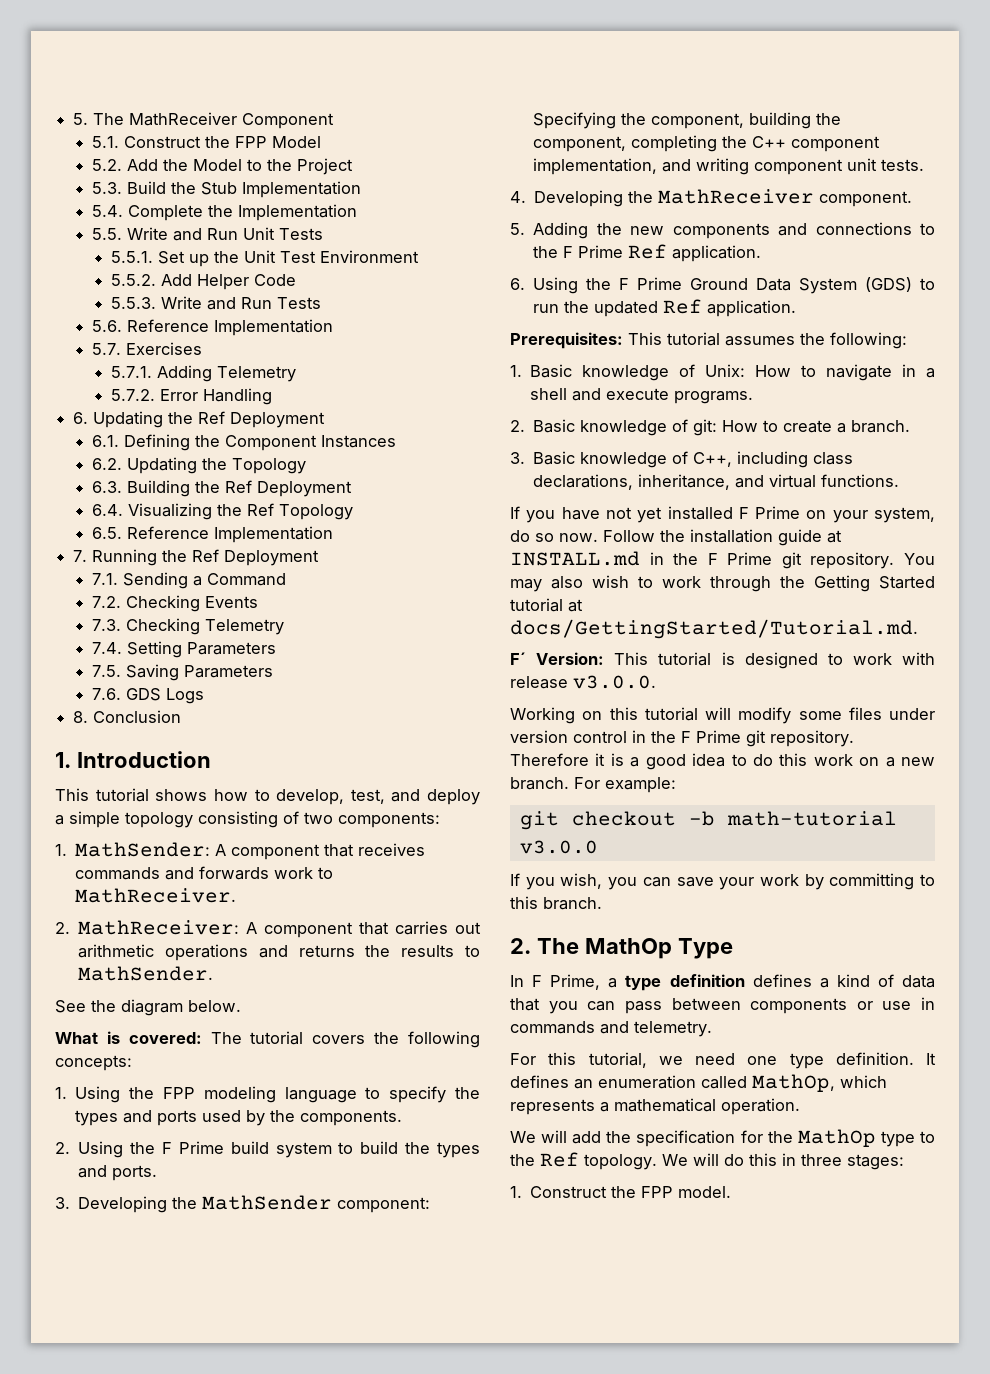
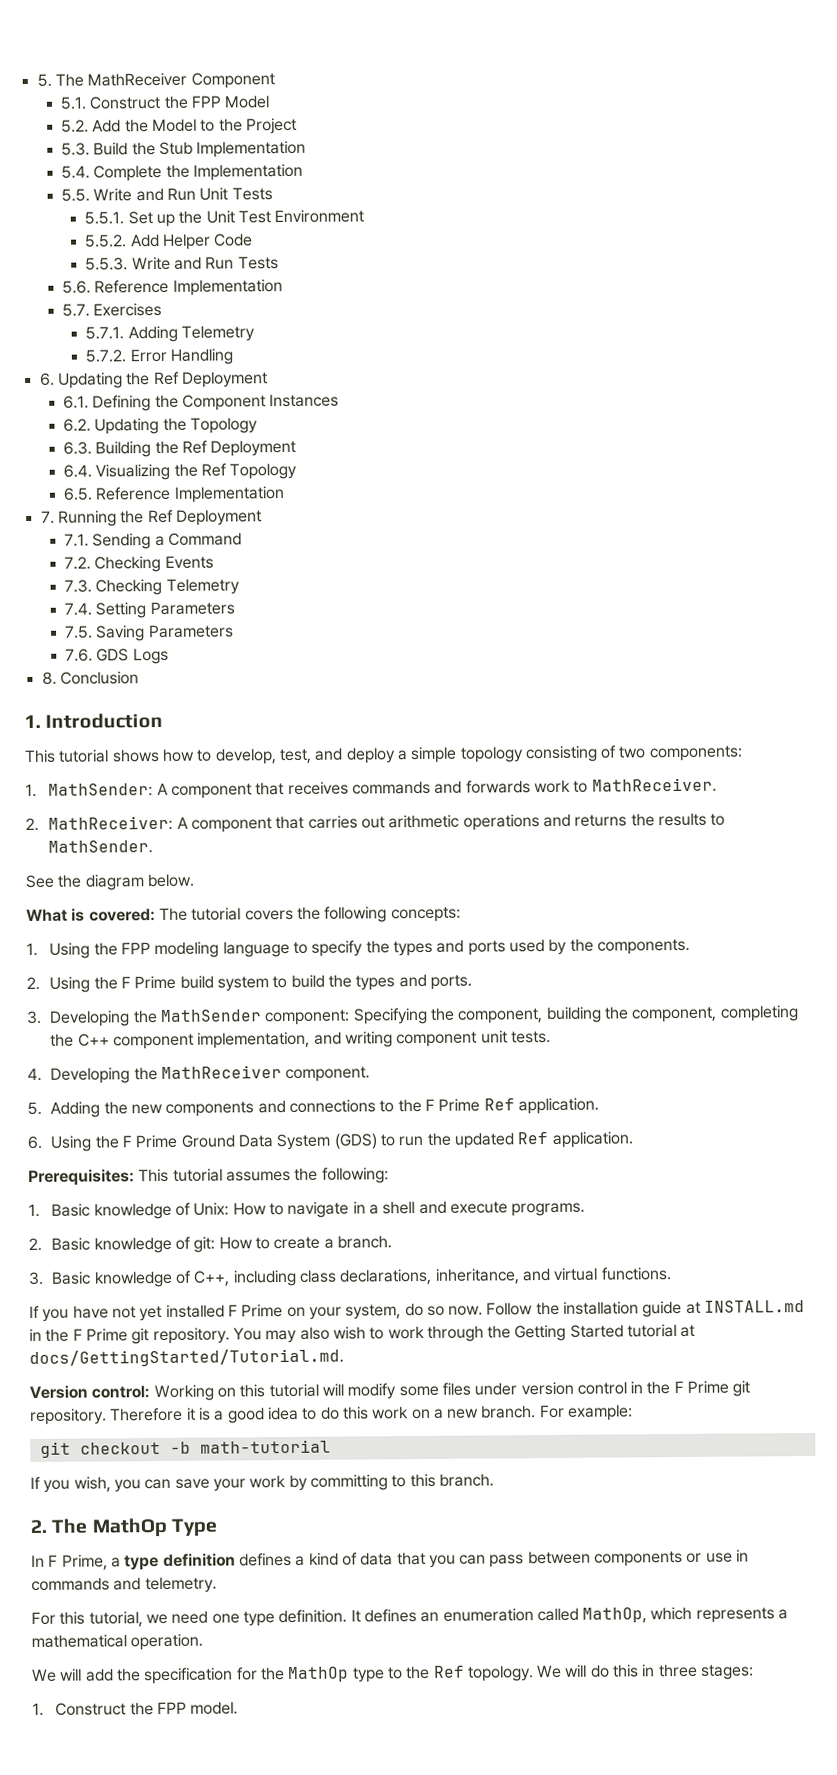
[510,652,935,669] [510,675,656,689] F´ Version: This tutorial is designed to work with release v3.0.0. // -> [29,1385,151,1399] Version control:
[519,840,598,854] v3.0.0 -> (331, 1446) none

